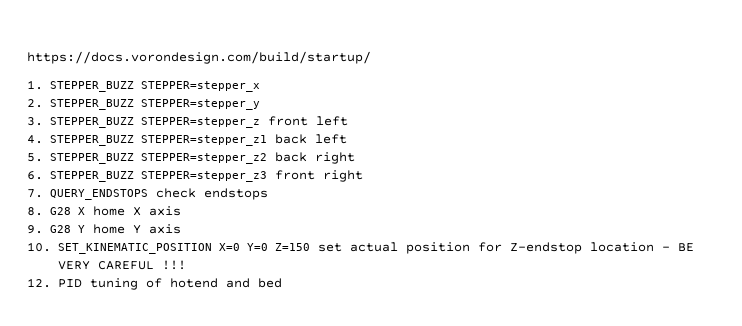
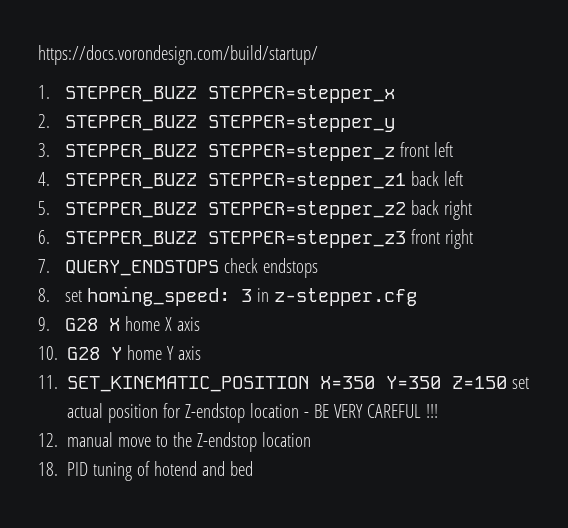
(43, 211) none -> [65,286,418,306] [38,317,50,331] set homing_speed: 3 in z-stepper.cfg // 9.
[27,225,43,234] 9. -> [38,346,58,360] 10.
[27,242,268,254] 10. SET_KINEMATIC_POSITION X=0 Y=0 -> [38,375,442,392] 11. SET_KINEMATIC_POSITION X=350 Y=350
(51, 283) none -> [67,432,312,452] [38,462,58,476] manual move to the Z-endstop location // 18.

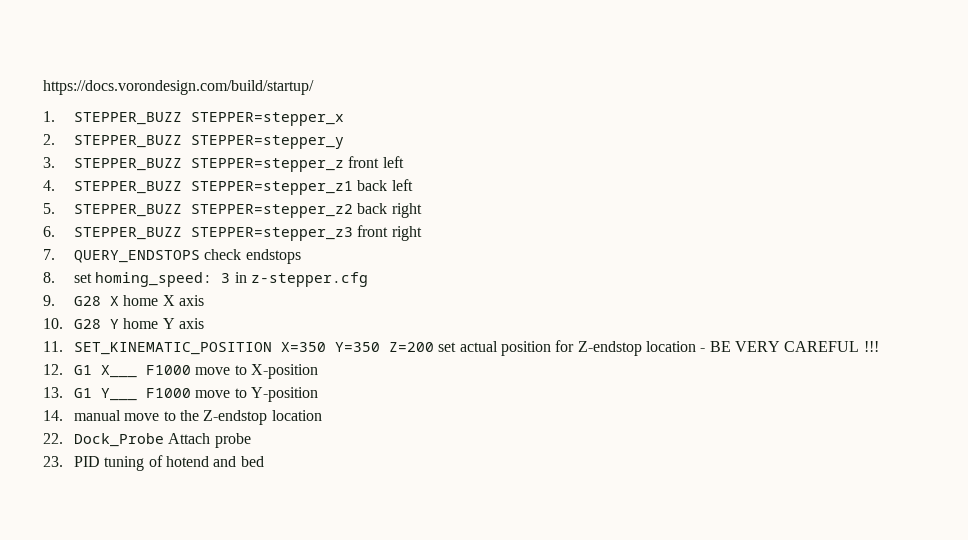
[452,376,508,389] Z=150 -> [389,342,435,352] Z=200
(58, 440) none -> [74,364,319,379] [43,387,319,402] [43,410,63,421] G1 X___ F1000 move to X-position // 13. G1 Y___ F1000 move to Y-position // 14.
[38,462,58,476] 18. -> [43,433,251,448] [43,456,63,467] 22. Dock_Probe Attach probe // 23.

